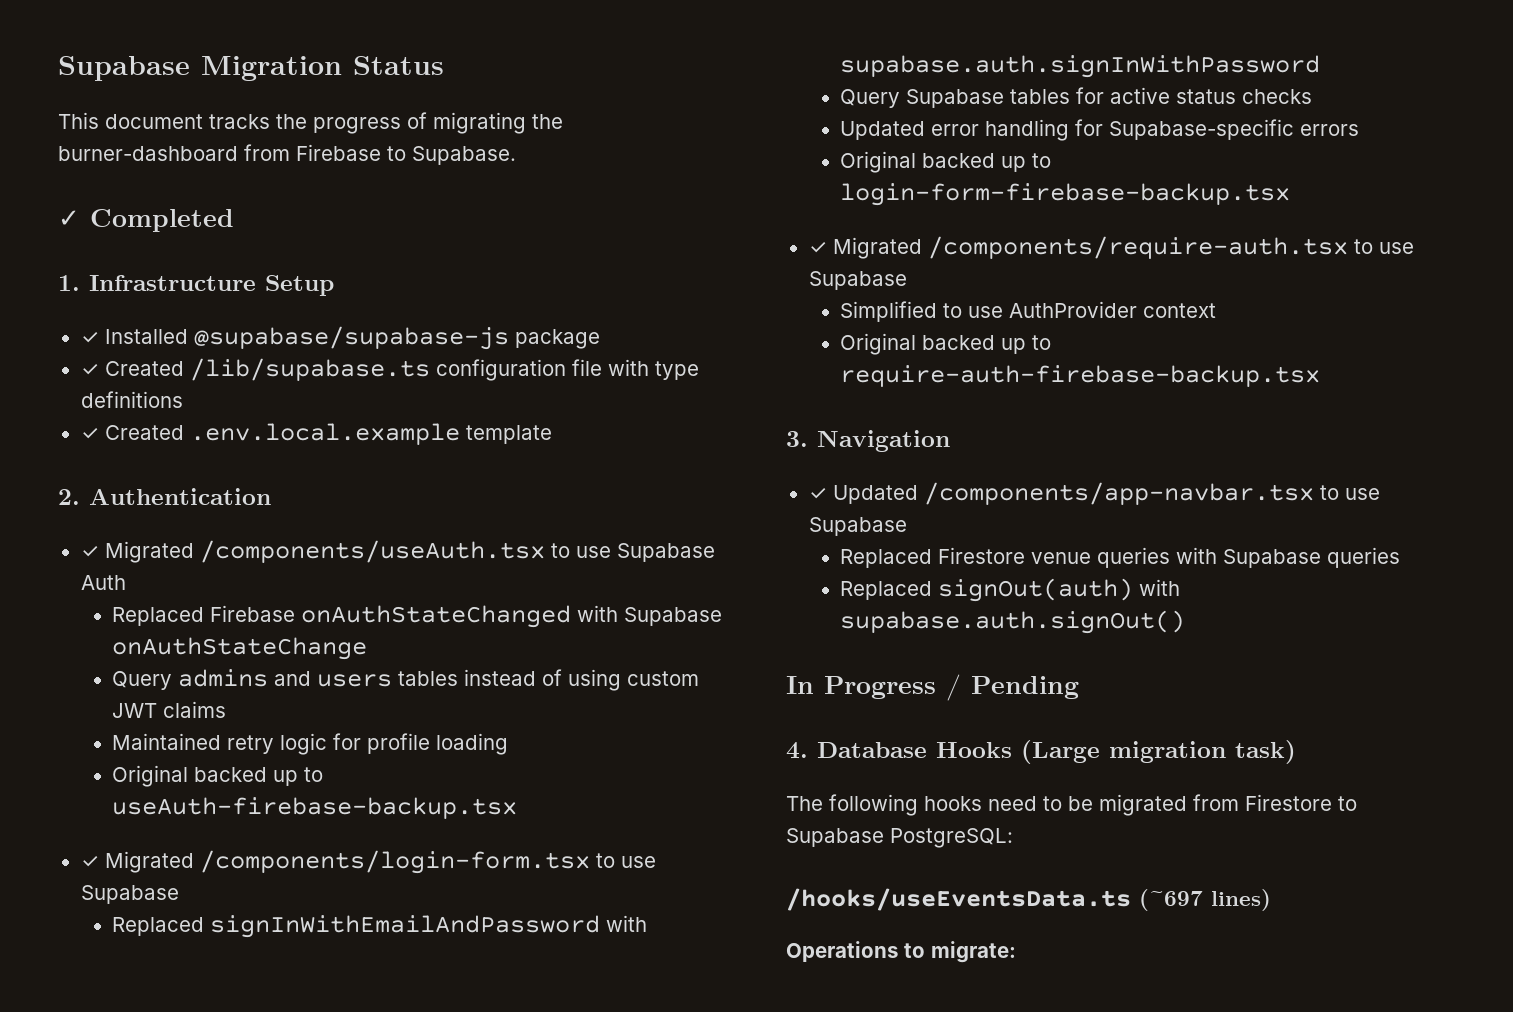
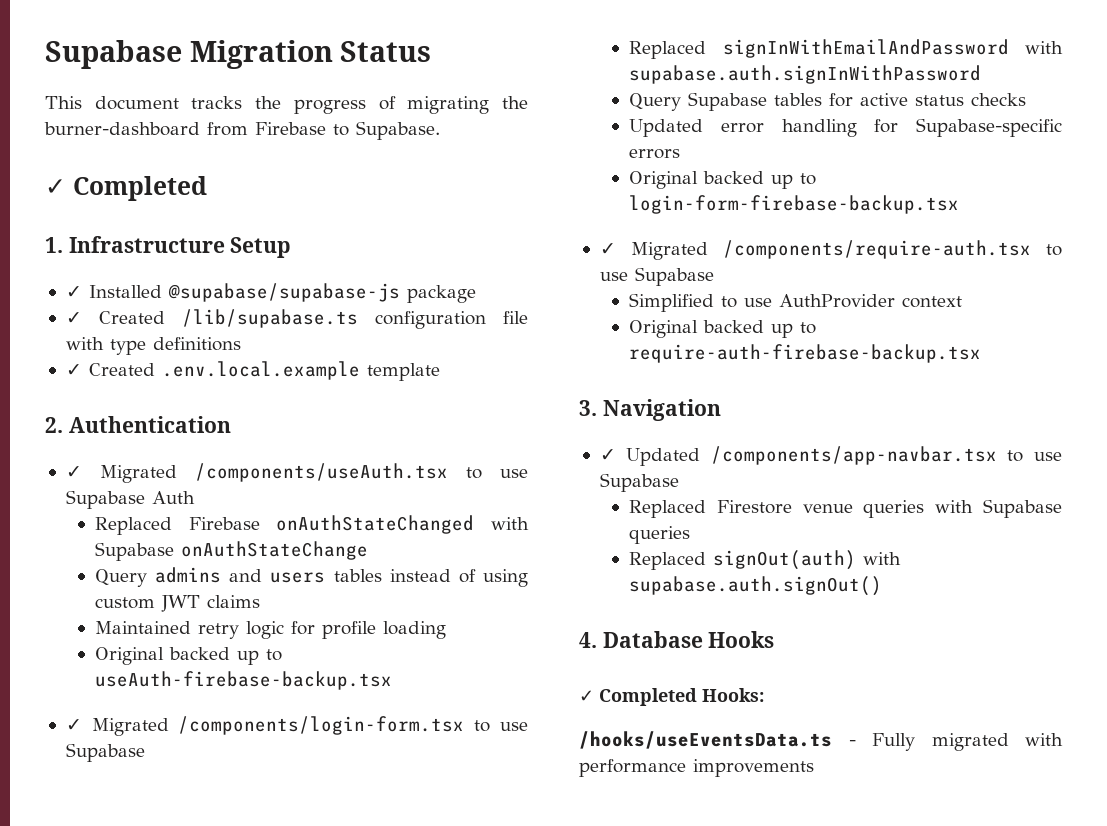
[786,674,1079,701] // In Progress / Pending -> (882, 586) none
[1021,740,1296,764] [786,794,1357,816] [786,828,1013,848] [786,888,1271,911] [786,941,1016,963] (Large migration task) // The following hooks need to be migrated from Firestore to Supabase PostgreSQL: // /hooks/useEventsData.ts (~697 lines) // Operations to migrate: -> [579,688,764,706] [579,731,1063,751] [579,759,814,777] // ✓ Completed Hooks: // /hooks/useEventsData.ts - Fully migrated with performance improvements

